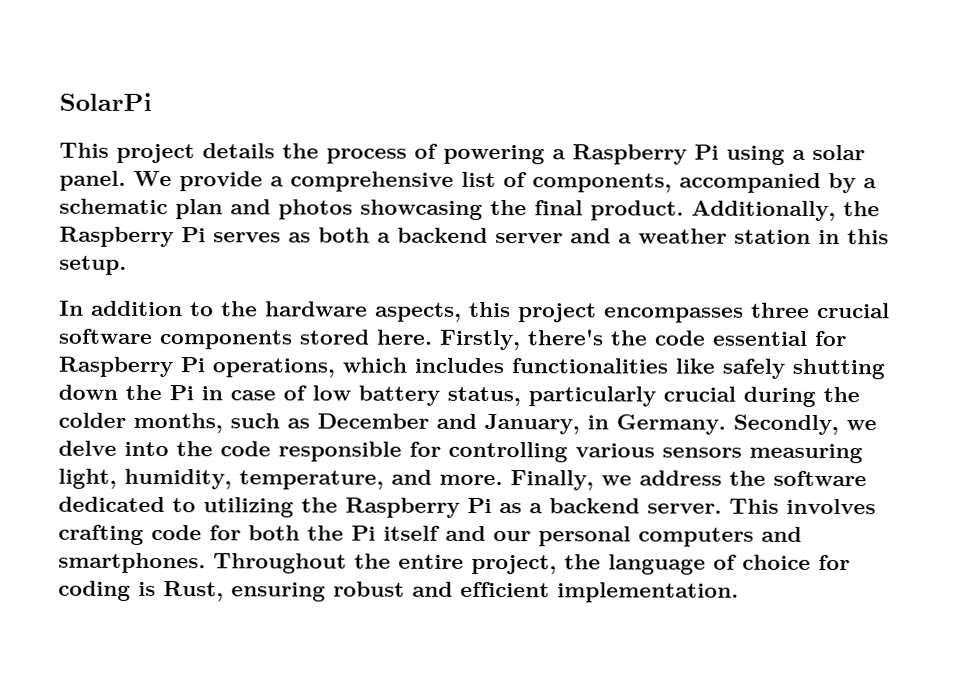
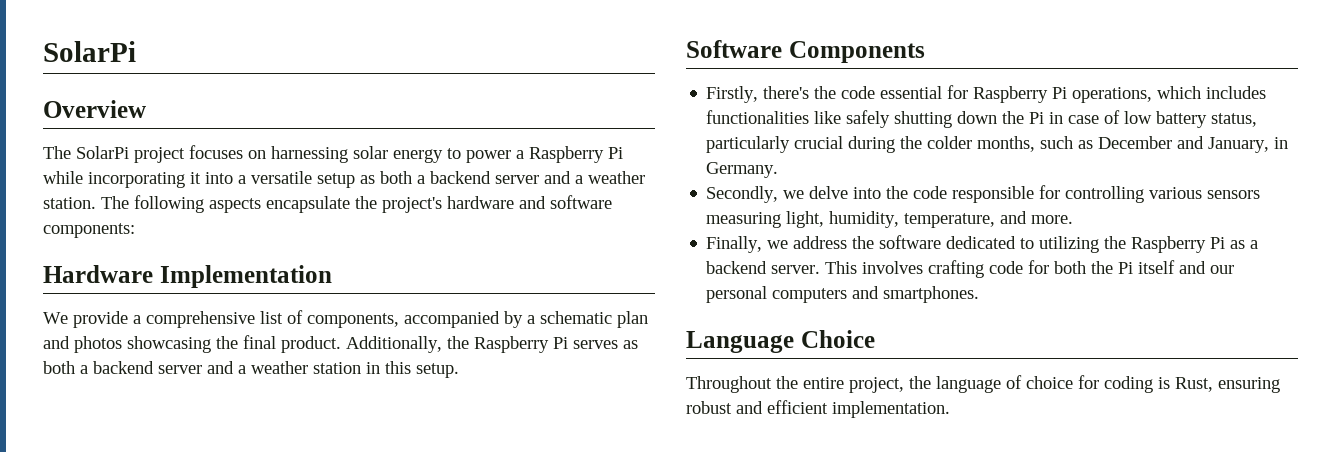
[59,142,865,165] [59,170,126,191] This project details the process of powering a Raspberry Pi using a solar panel. -> [43,100,146,118] [43,145,623,163] [43,171,645,188] [43,195,612,213] [43,223,135,238] [43,265,332,288] Overview // The SolarPi project focuses on harnessing solar energy to power a Raspberry Pi while incorporating it into a versatile setup as both a backend server and a weather station. The following aspects encapsulate the project's hardware and software components: // Hardware Implementation //
[59,300,890,323] [58,328,433,350] In addition to the hardware aspects, this project encompasses three crucial software components stored here. -> [686,40,925,63] Software Components //
(726, 424) none -> (779, 170) //
(503, 480) none -> (1074, 219) //
(206, 563) none -> [686,330,875,353] // Language Choice //

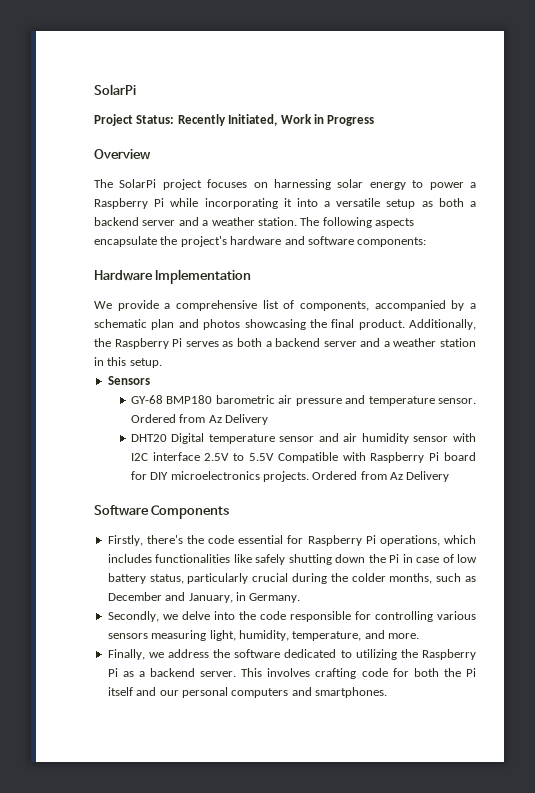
[43,41,136,62] SolarPi -> [94,84,136,95] [94,114,375,126] SolarPi // Project Status: Recently Initiated, Work in Progress
(459, 370) none -> [107,376,150,385] [130,395,476,406] [130,414,268,425] [130,433,476,444] [130,452,476,463] [130,471,450,482] // Sensors // GY-68 BMP180 barometric air pressure and temperature sensor. Ordered from Az Delivery // DHT20 Digital temperature sensor and air humidity sensor with I2C interface 2.5V to 5.5V Compatible with Raspberry Pi board for DIY microelectronics projects. Ordered from Az Delivery
[686,330,875,353] [686,375,1280,393] [686,400,950,418] // Language Choice // Throughout the entire project, the language of choice for coding is Rust, ensuring robust and efficient implementation. -> (387, 692) none

